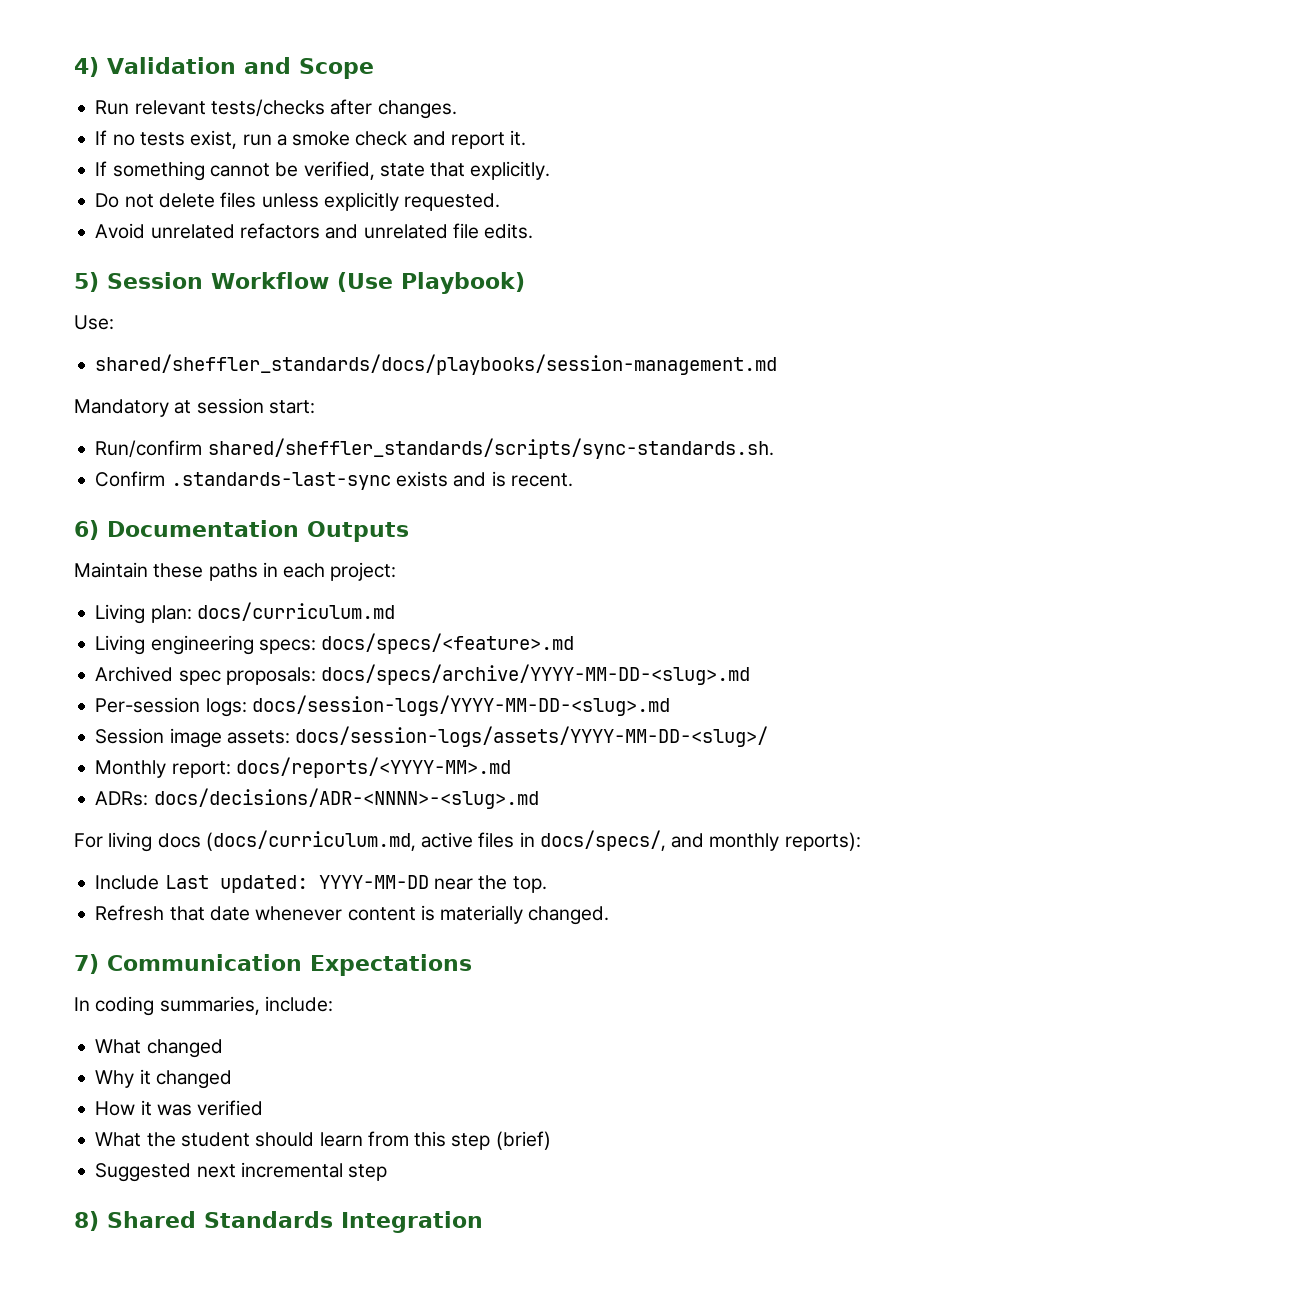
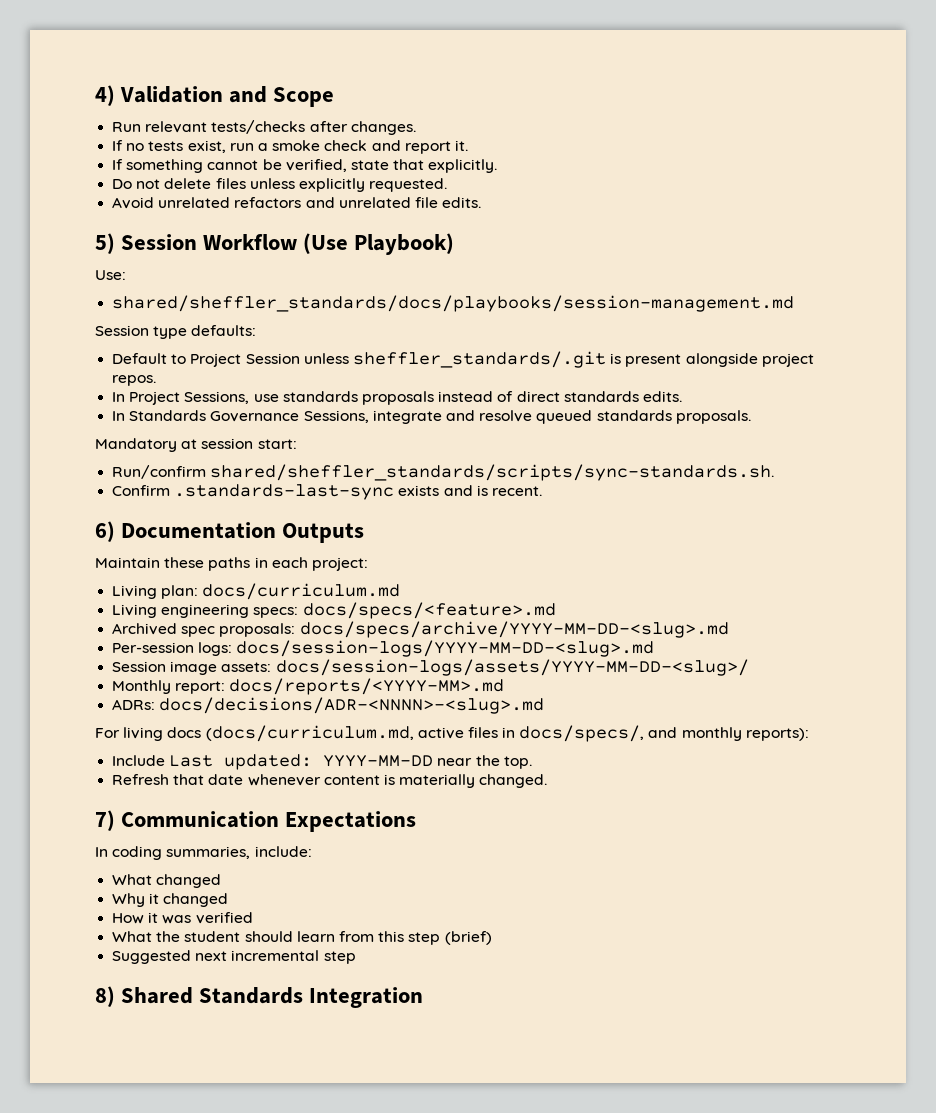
(778, 364) none -> [95,325,257,339] [112,351,814,368] [112,375,157,386] [112,391,682,405] [112,410,751,424] // Session type defaults: // Default to Project Session unless sheffler_standards/.git is present alongside project repos. // In Project Sessions, use standards proposals instead of direct standards edits. // In Standards Governance Sessions, integrate and resolve queued standards proposals.

